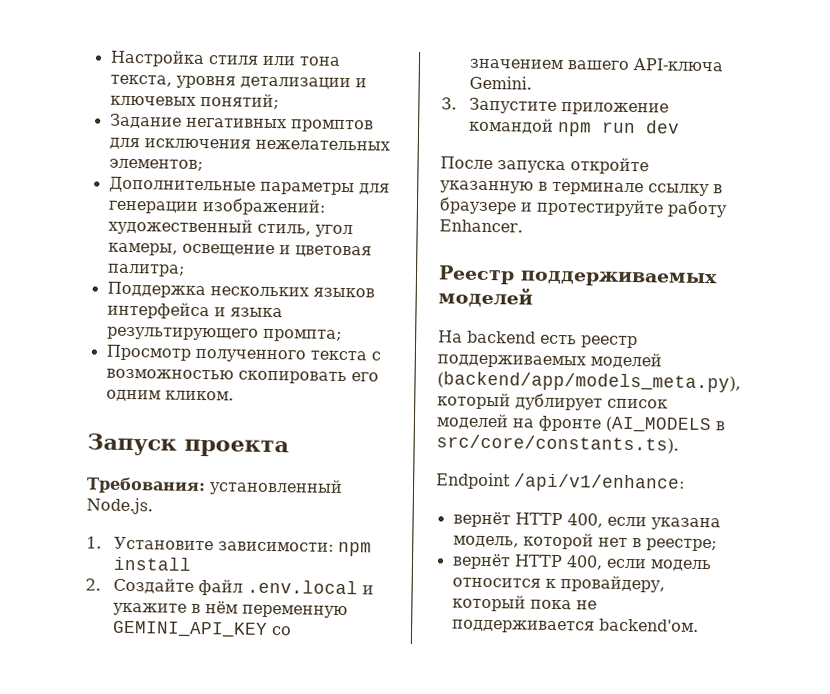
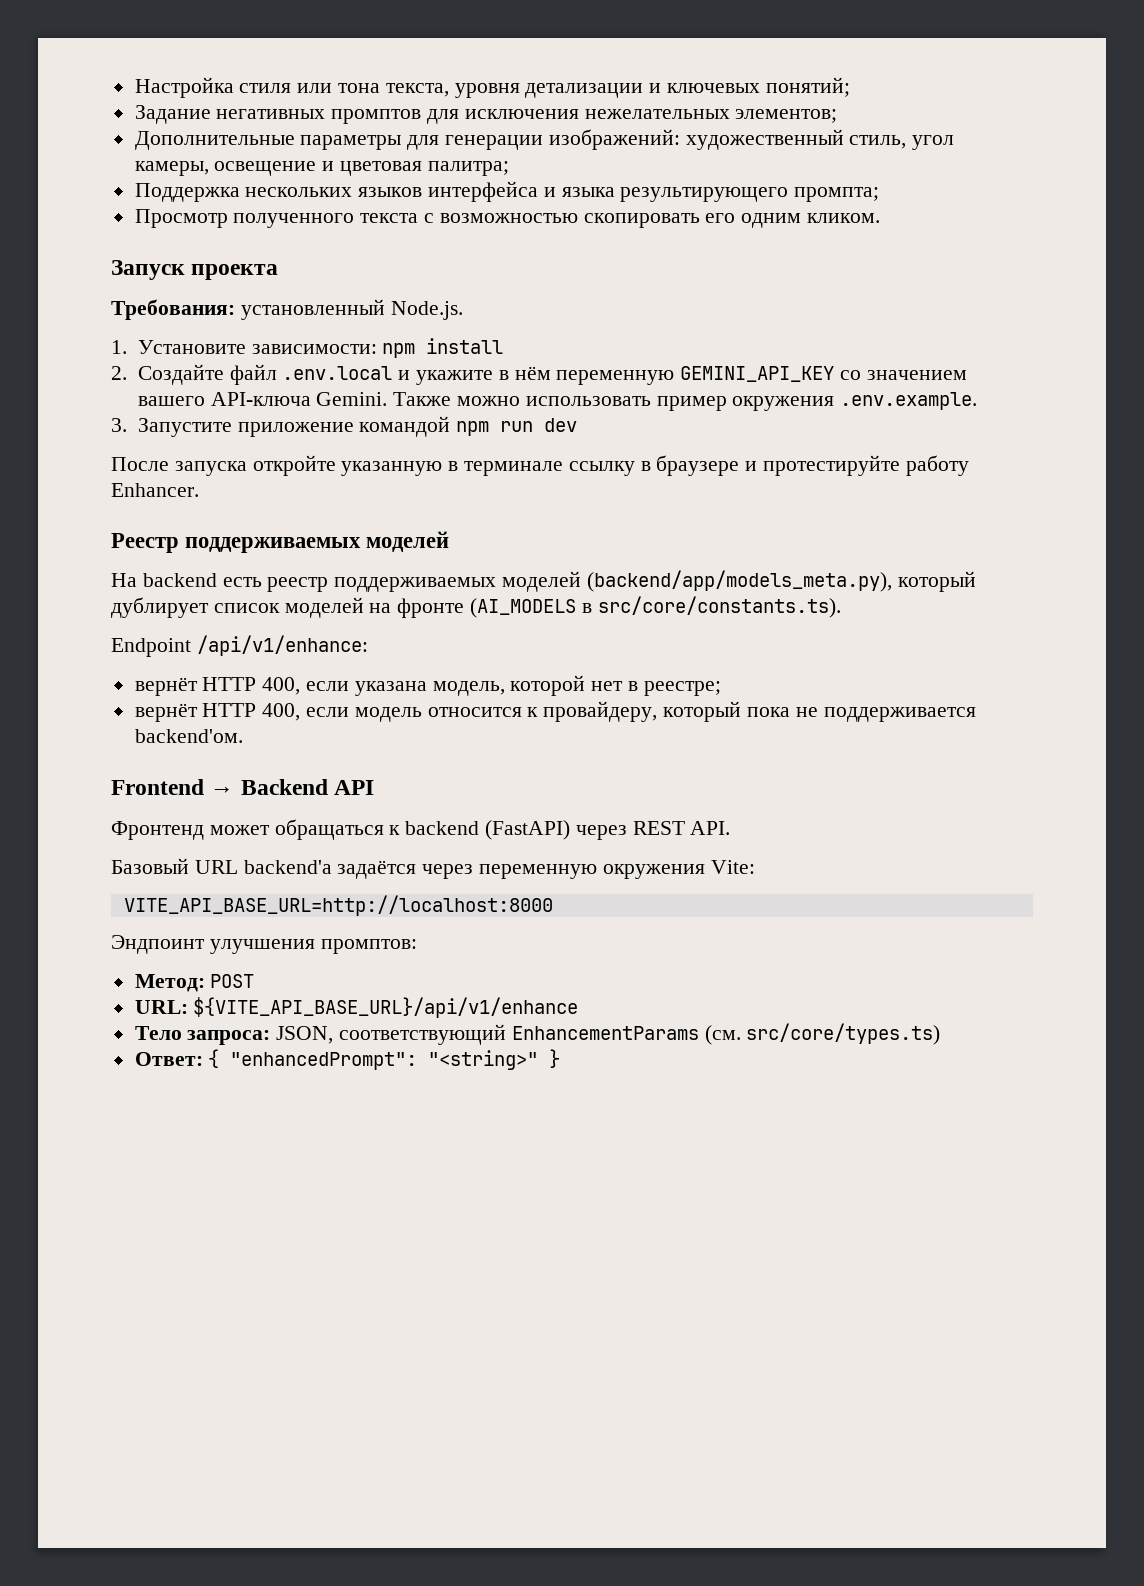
(532, 82) none -> [393,392,978,411] Также можно использовать пример окружения .env.example.
(699, 625) none -> [111,779,375,795] [111,819,731,840] [111,858,755,879] [123,895,553,916] [111,935,417,954] [134,974,255,992] [134,997,579,1018] [134,1023,941,1045] [134,1049,561,1070] // Frontend → Backend API // Фронтенд может обращаться к backend (FastAPI) через REST API. // Базовый URL backend'а задаётся через переменную окружения Vite: // VITE_API_BASE_URL=http://localhost:8000 // Эндпоинт улучшения промптов: // Метод: POST // URL: ${VITE_API_BASE_URL}/api/v1/enhance // Тело запроса: JSON, соответствующий EnhancementParams (см. src/core/types.ts) // Ответ: { "enhancedPrompt": "<string>" }

